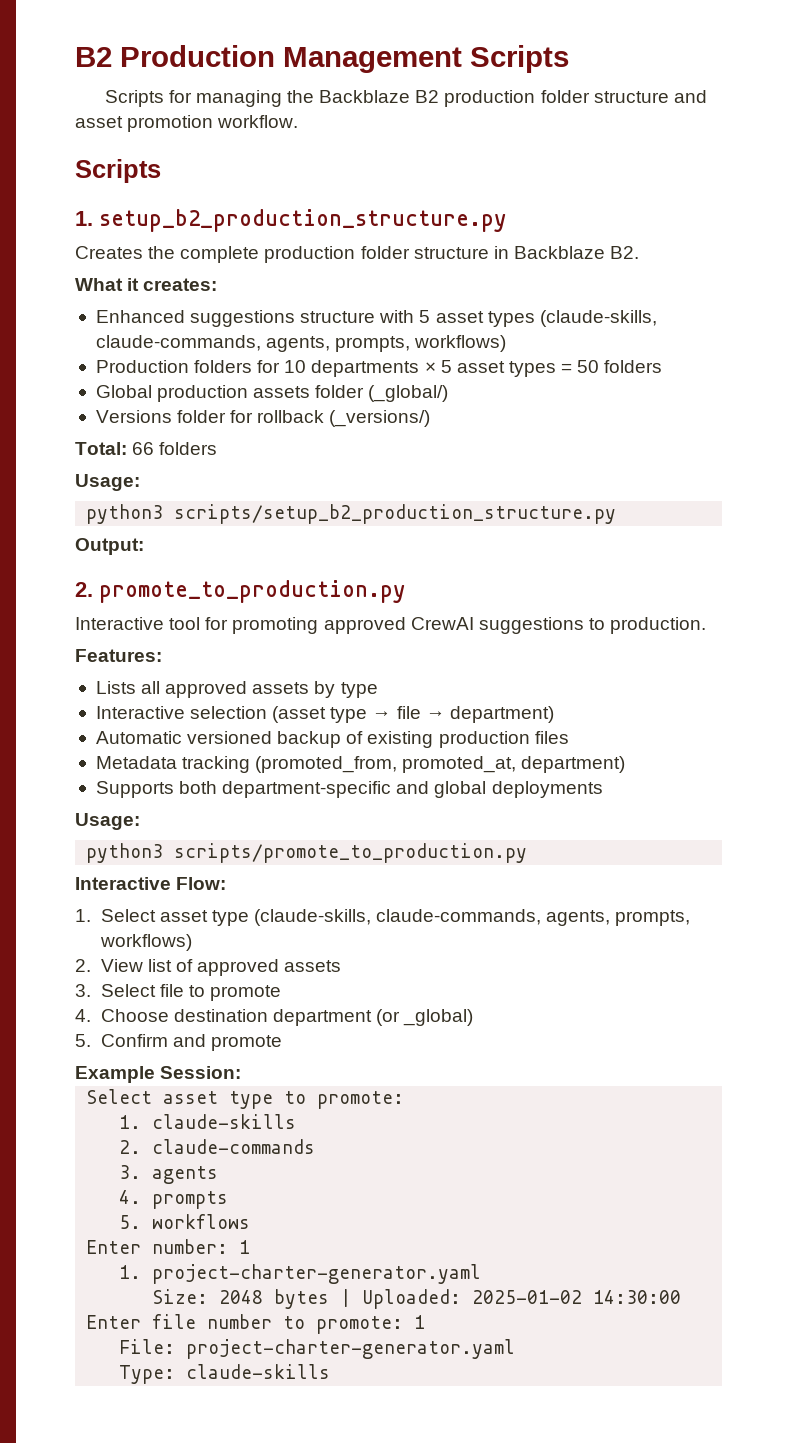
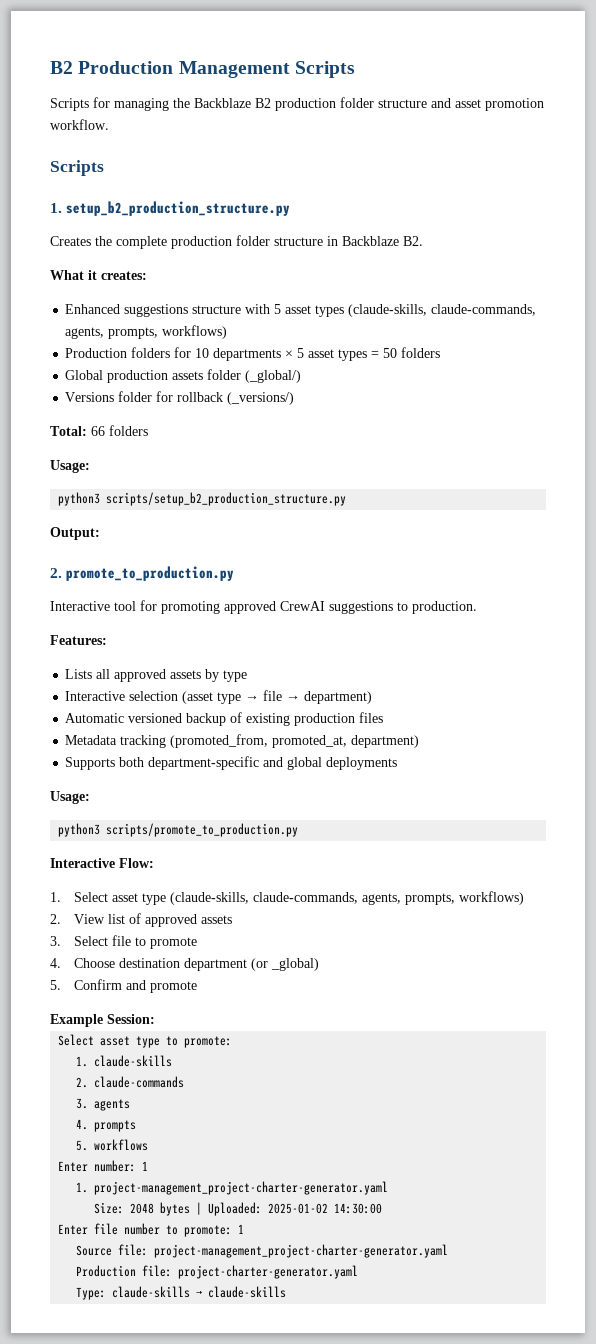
[152,1264,482,1284] project-charter-generator.yaml -> [94,1181,389,1195] project-management_project-charter-generator.yaml
[119,1339,176,1354] File: -> [76,1244,449,1258] [76,1265,173,1277] Source file: project-management_project-charter-generator.yaml // Production file:
(331, 1371) none -> [196,1286,287,1298] → claude-skills

